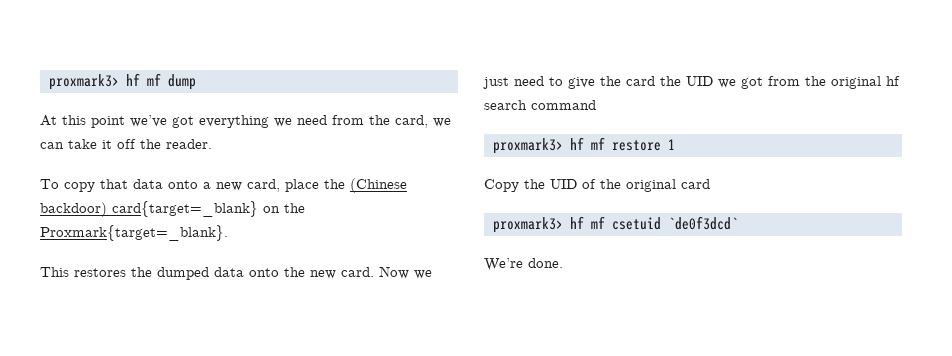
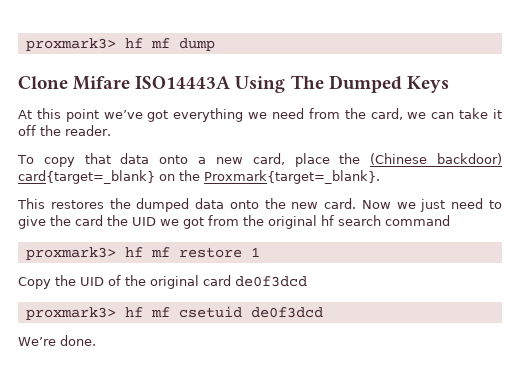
(196, 82) none -> [18,75,449,93] // Clone Mifare ISO14443A Using The Dumped Keys
(710, 184) none -> [235,276,307,287] de0f3dcd
[668,216,738,230] `de0f3dcd` -> [250,307,323,318] de0f3dcd

